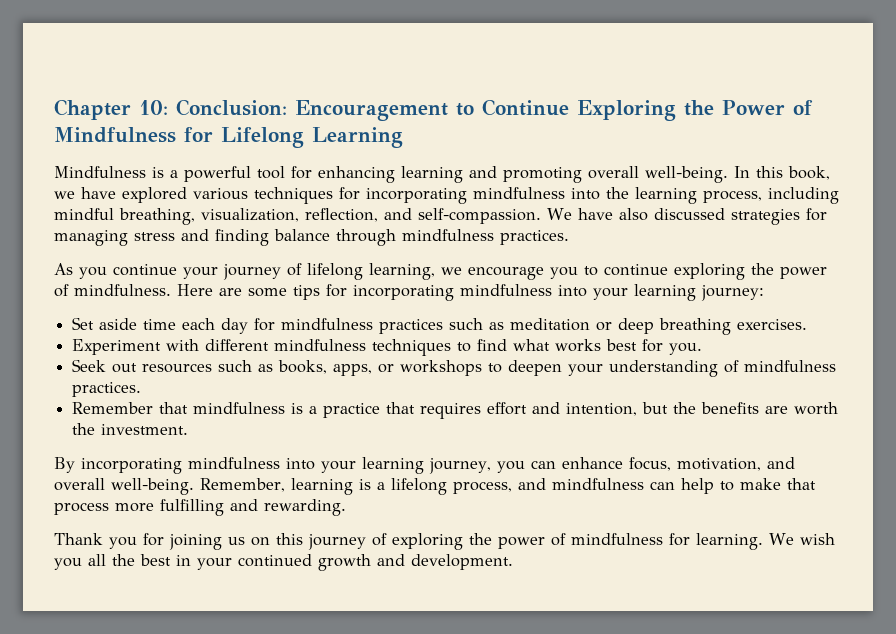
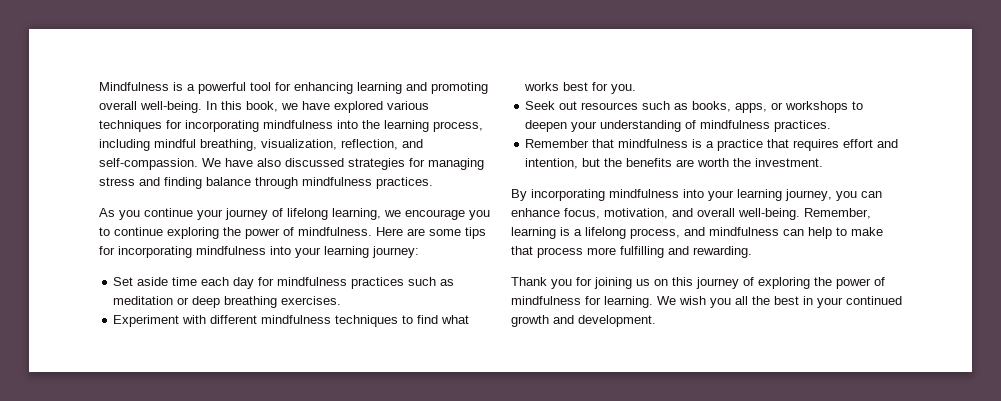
[54,99,813,121] [54,127,403,148] Chapter 10: Conclusion: Encouragement to Continue Exploring the Power of Mindfulness for Lifelong Learning // -> (99, 86) none

